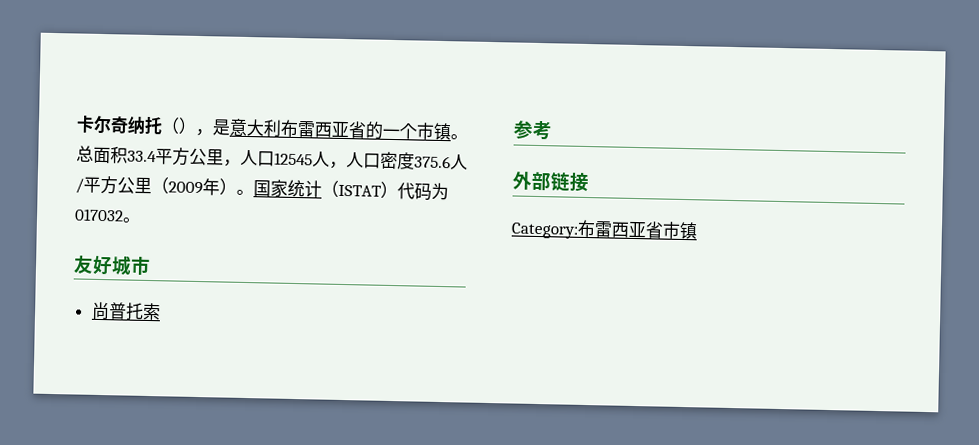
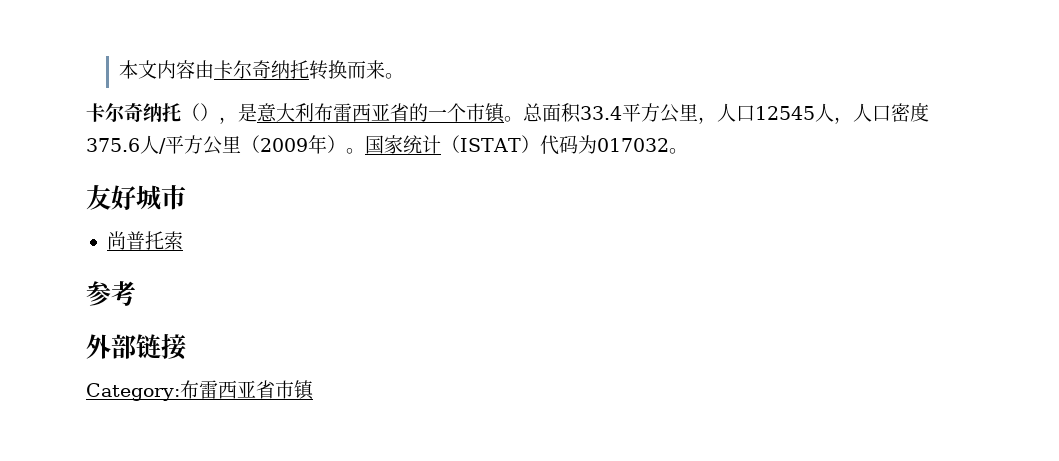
(76, 124) none -> [119,60,405,80] 本文内容由卡尔奇纳托转换而来。 //

